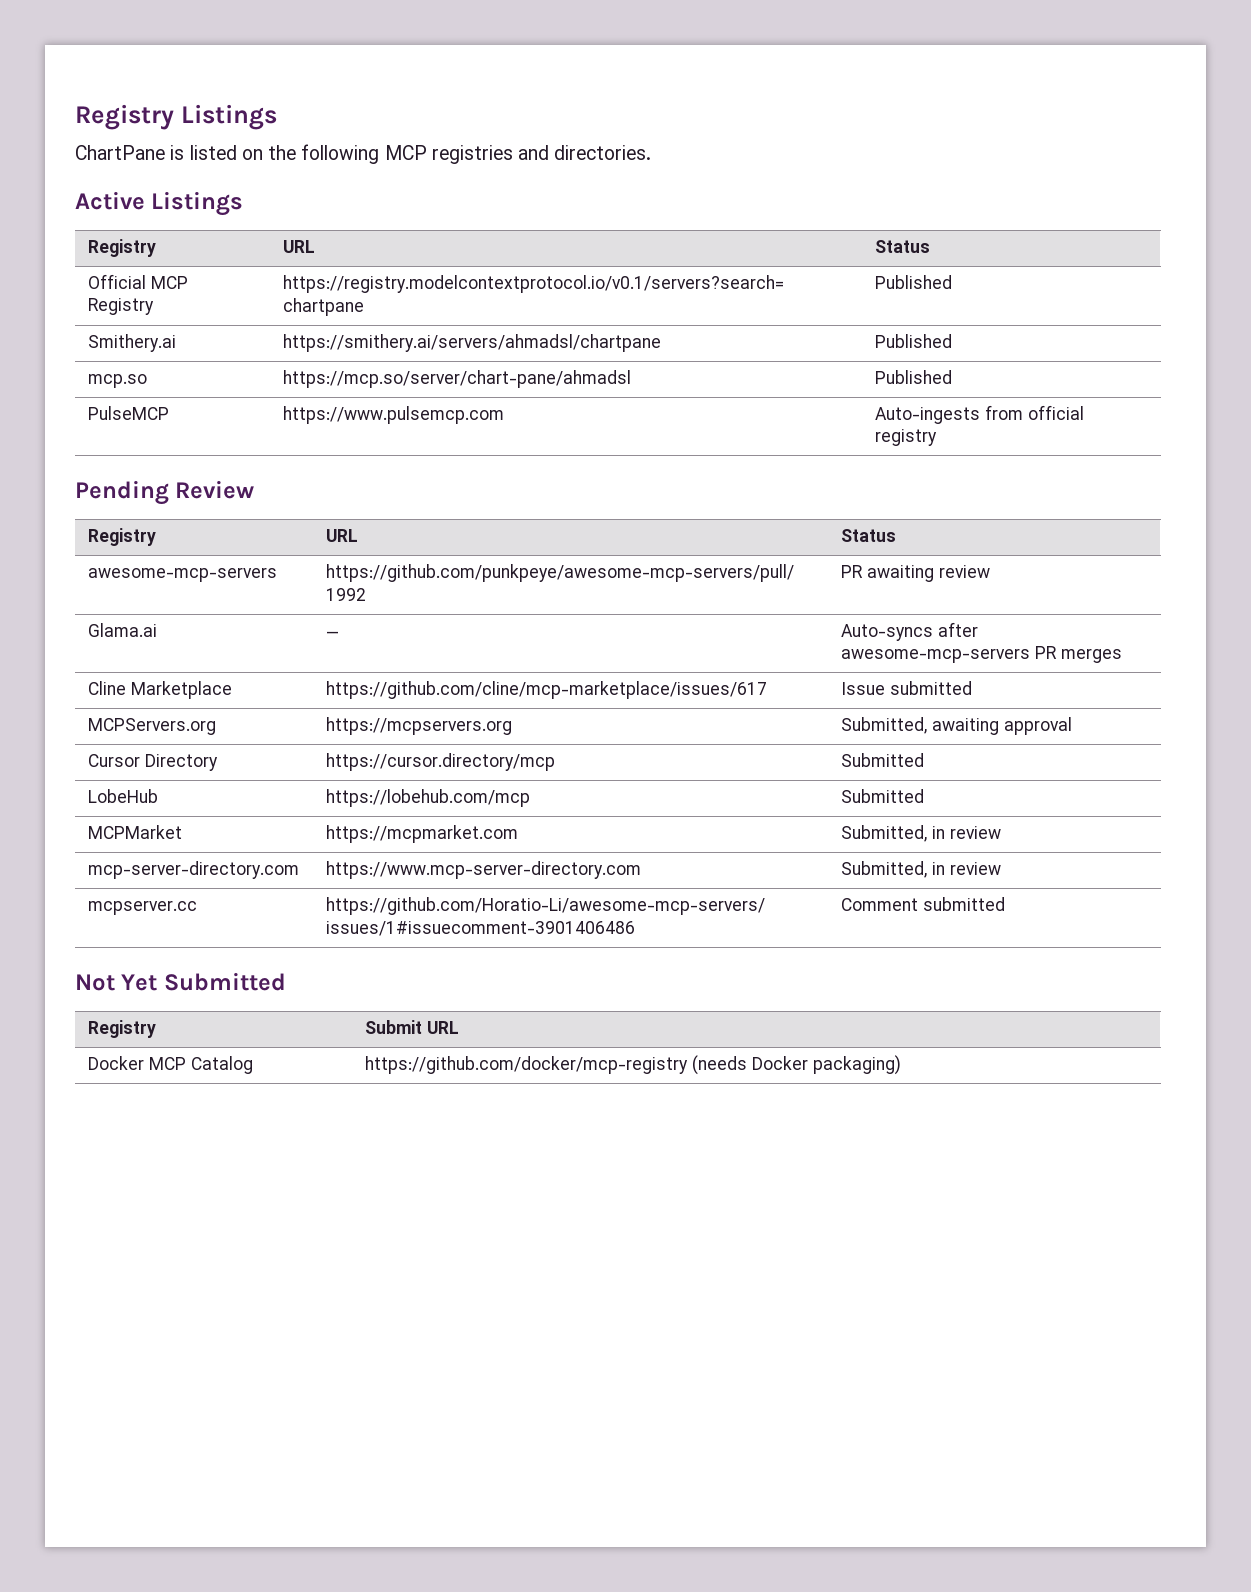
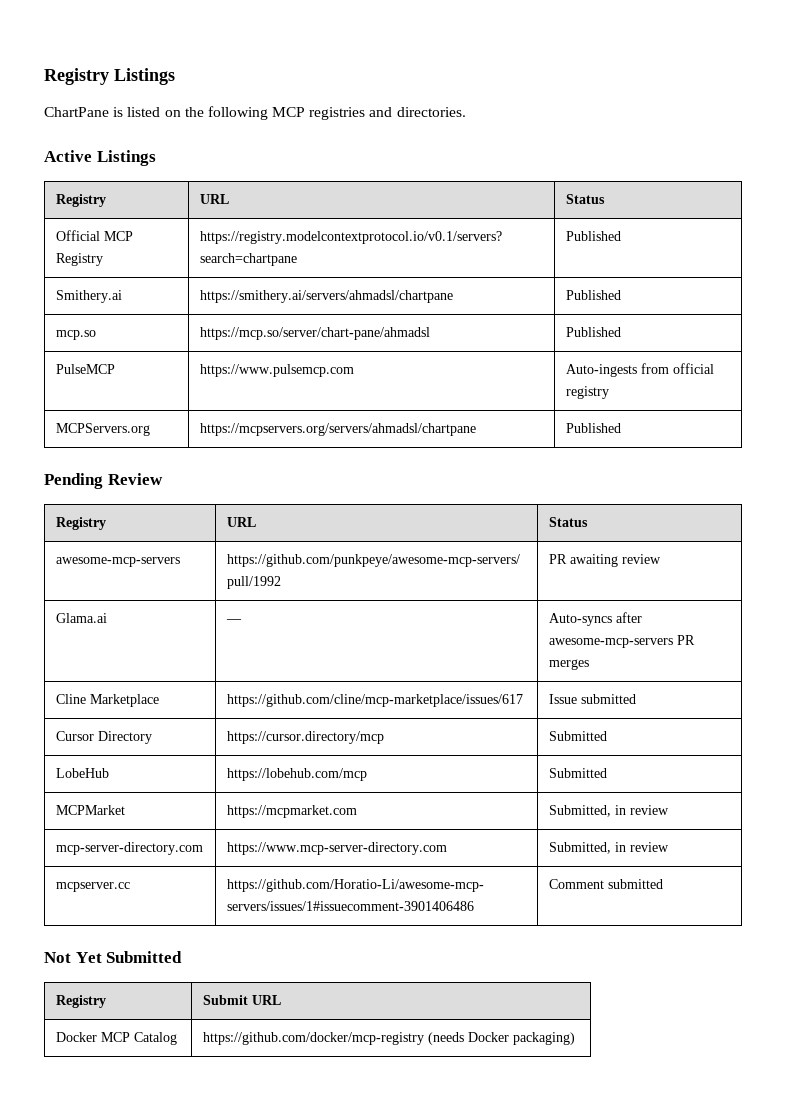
(938, 437) none -> [55,423,150,436] [199,423,476,436] [565,423,621,433] // MCPServers.org | https://mcpservers.org/servers/ahmadsl/chartpane | Published
[88,718,217,735] [326,717,513,735] [841,717,1073,735] // MCPServers.org | https://mcpservers.org | Submitted, awaiting approval -> (636, 699) none

